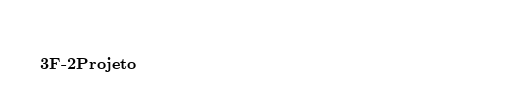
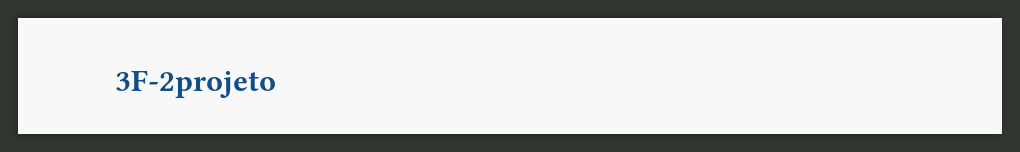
[40,57,136,72] 3F-2Projeto -> [115,70,276,98] 3F-2projeto

